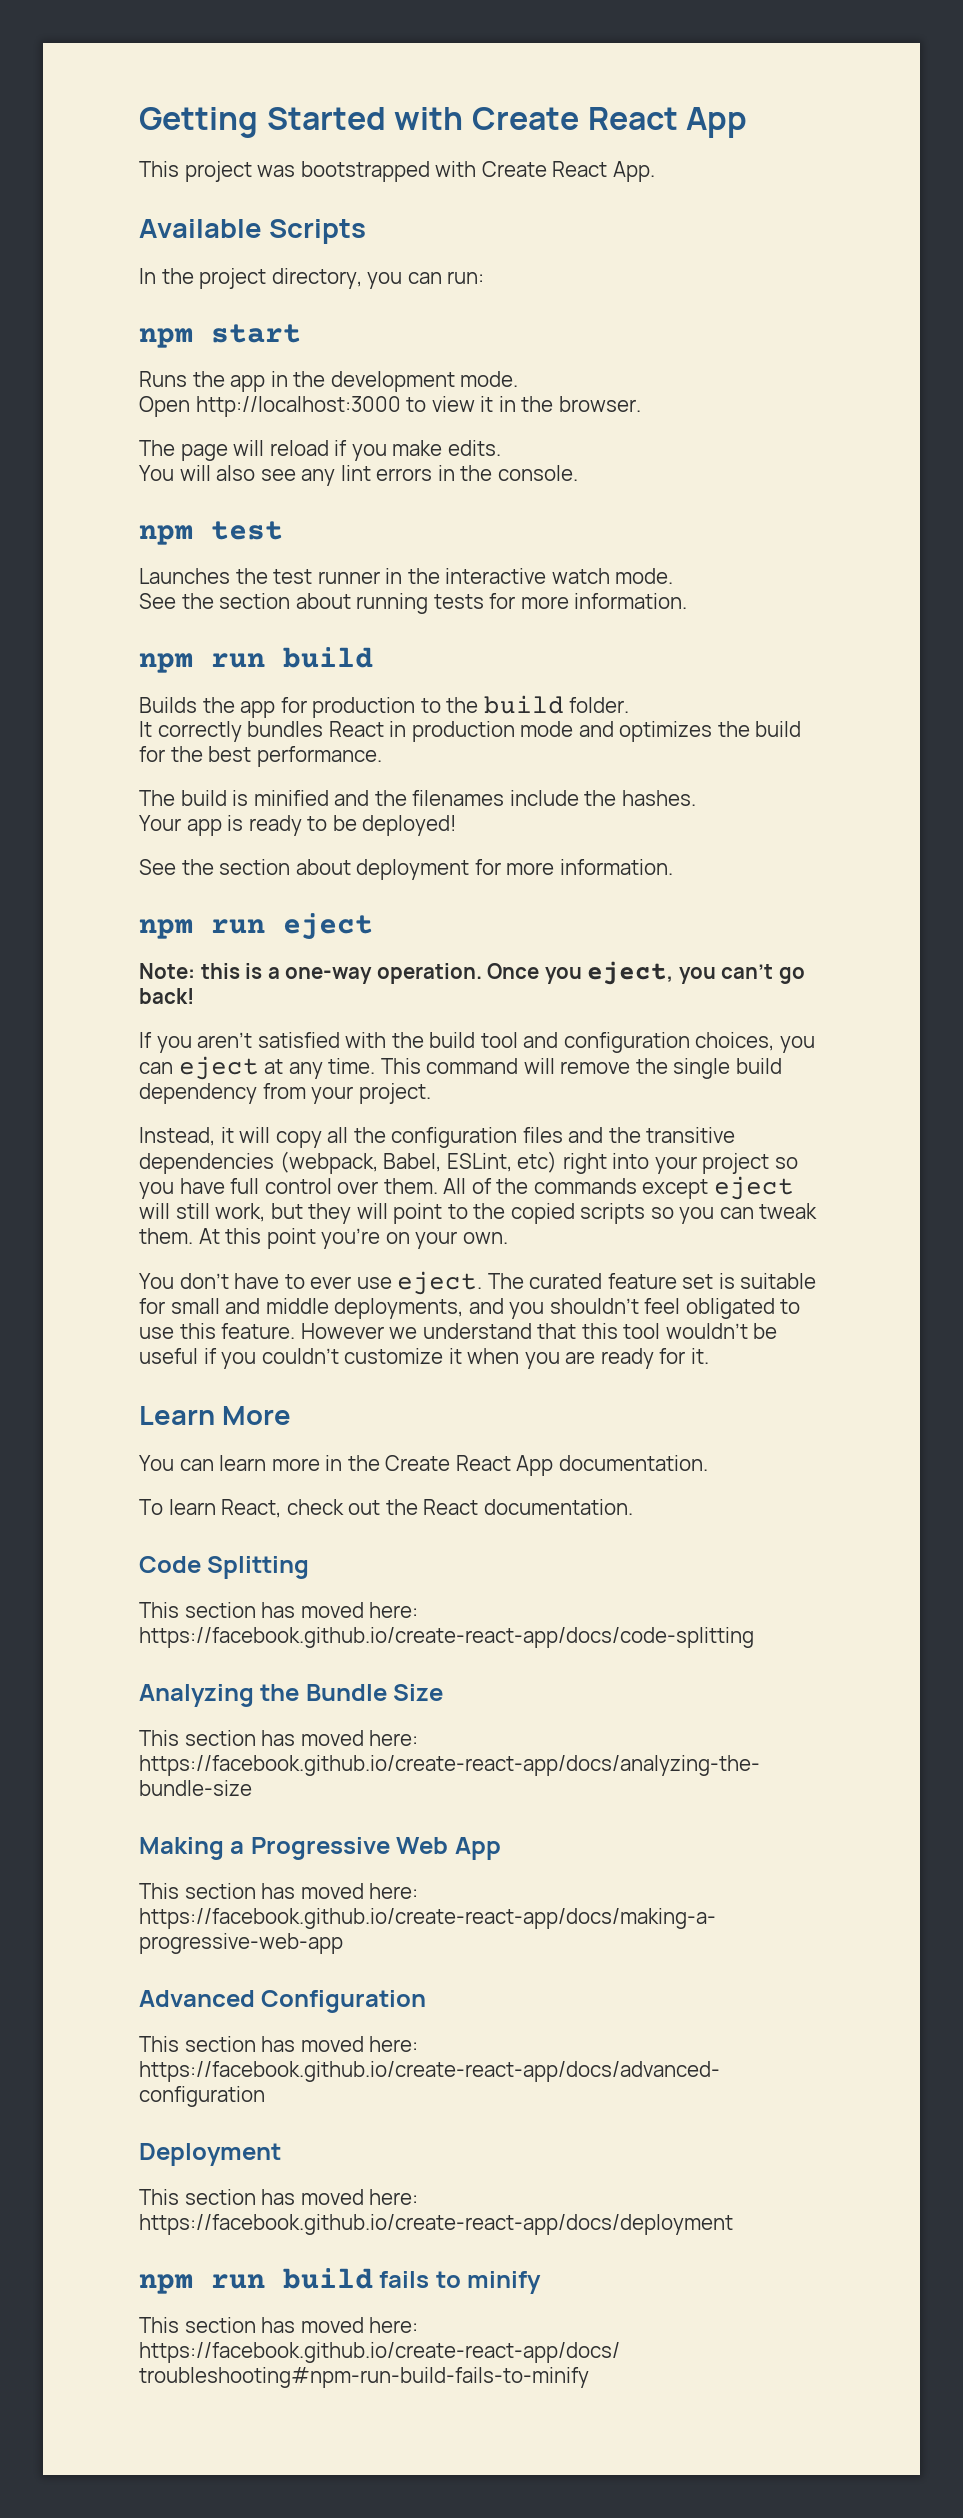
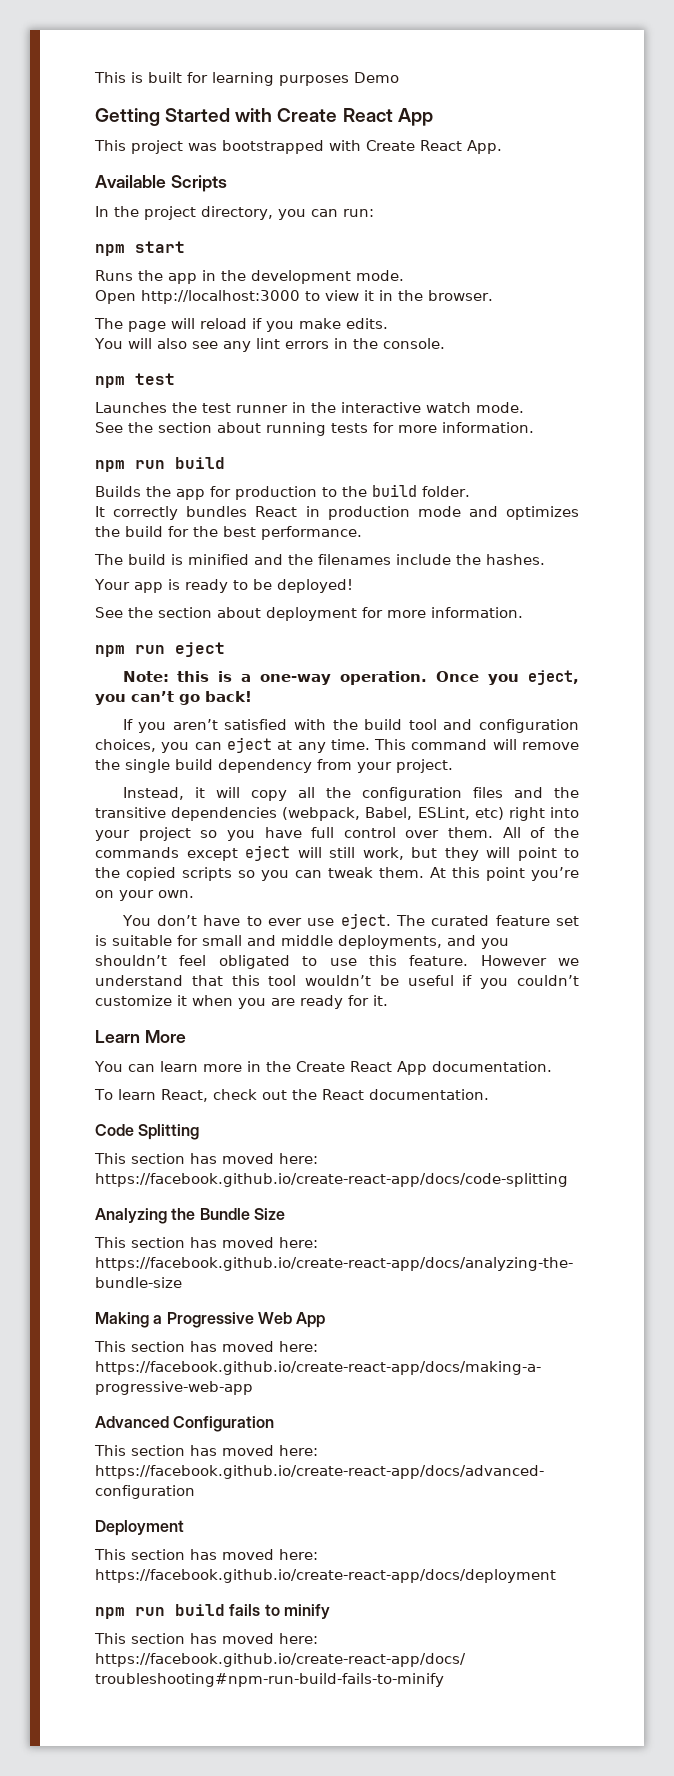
(139, 122) none -> [94,72,399,86] This is built for learning purposes Demo //

